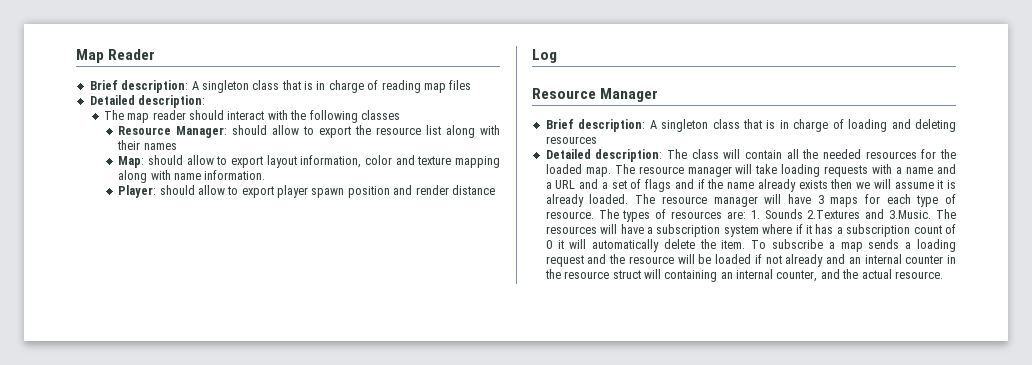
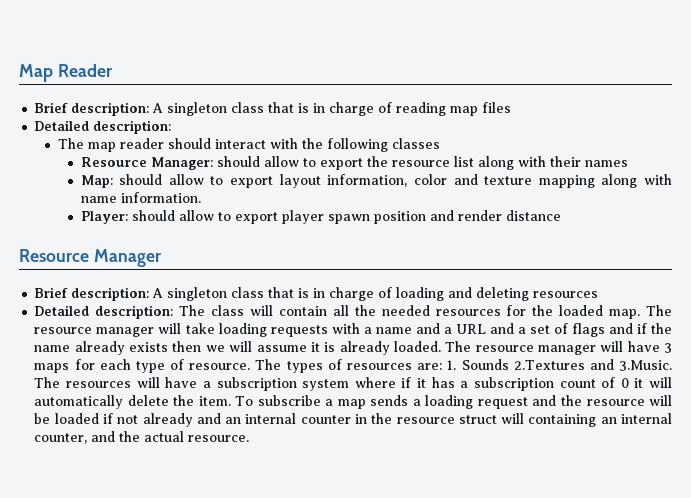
[532,49,557,63] // Log -> (561, 215) none

